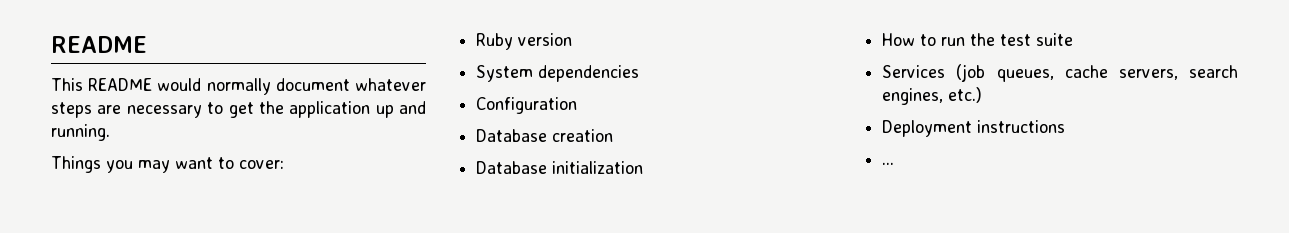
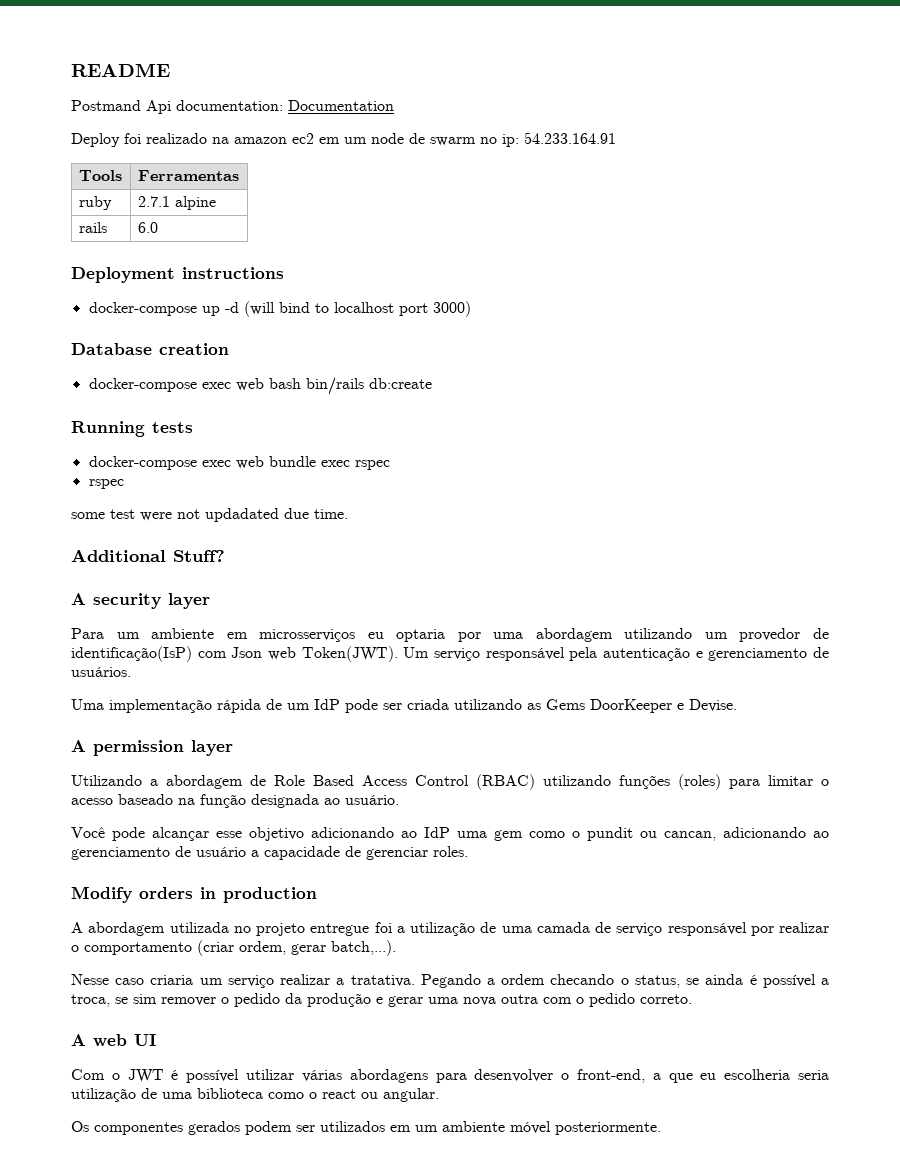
[51,78,426,95] [51,101,426,118] [51,124,110,141] [51,156,284,173] [476,33,573,50] [476,65,640,82] [476,97,578,114] [476,129,614,142] [476,161,644,174] [882,33,1074,46] [882,64,1238,82] [882,87,983,105] [882,120,1066,137] [882,162,895,165] This README would normally document whatever steps are necessary to get the application up and running. // Things you may want to cover: // Ruby version // System dependencies // Configuration // Database creation // Database initialization // How to run the test suite // Services (job queues, cache servers, search engines, etc.) // Deployment instructions // ... -> [71,100,394,114] [71,132,616,147] [78,170,122,181] [137,170,239,181] [78,196,112,210] [137,196,216,210] [78,222,107,233] [137,222,158,233] [71,267,284,283] [88,301,471,317] [71,343,229,355] [88,377,432,395] [71,421,193,437] [88,456,390,470] [88,479,124,489] [71,508,348,522] [71,549,225,562] [71,593,210,609] [71,628,830,642] [71,646,829,662] [71,667,131,677] [71,699,737,713] [71,740,233,756] [71,774,829,790] [71,794,399,808] [71,827,829,841] [71,846,468,860] [71,886,317,903] [71,922,829,936] [71,940,396,956] [71,974,829,988] [71,993,692,1007] [71,1034,156,1047] [71,1069,829,1083] [71,1088,439,1102] [71,1121,661,1135] Postmand Api documentation: Documentation // Deploy foi realizado na amazon ec2 em um node de swarm no ip: 54.233.164.91 // Tools | Ferramentas // ruby | 2.7.1 alpine // rails | 6.0 // Deployment instructions // docker-compose up -d (will bind to localhost port 3000) // Database creation // docker-compose exec web bash bin/rails db:create // Running tests // docker-compose exec web bundle exec rspec // rspec // some test were not updadated due time. // Additional Stuff? // A security layer // Para um ambiente em microsserviços eu optaria por uma abordagem utilizando um provedor de identificação(IsP) com Json web Token(JWT). Um serviço responsável pela autenticação e gerenciamento de usuários. // Uma implementação rápida de um IdP pode ser criada utilizando as Gems DoorKeeper e Devise. // A permission layer // Utilizando a abordagem de Role Based Access Control (RBAC) utilizando funções (roles) para limitar o acesso baseado na função designada ao usuário. // Você pode alcançar esse objetivo adicionando ao IdP uma gem como o pundit ou cancan, adicionando ao gerenciamento de usuário a capacidade de gerenciar roles. // Modify orders in production // A abordagem utilizada no projeto entregue foi a utilização de uma camada de serviço responsável por realizar o comportamento (criar ordem, gerar batch,...). // Nesse caso criaria um serviço realizar a tratativa. Pegando a ordem checando o status, se ainda é possível a troca, se sim remover o pedido da produção e gerar uma nova outra com o pedido correto. // A web UI // Com o JWT é possível utilizar várias abordagens para desenvolver o front-end, a que eu escolheria seria utilização de uma biblioteca como o react ou angular. // Os componentes gerados podem ser utilizados em um ambiente móvel posteriormente.

